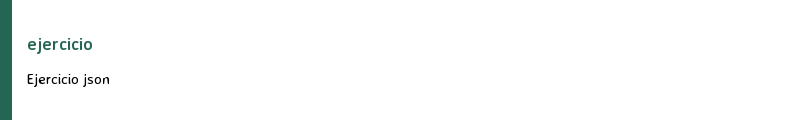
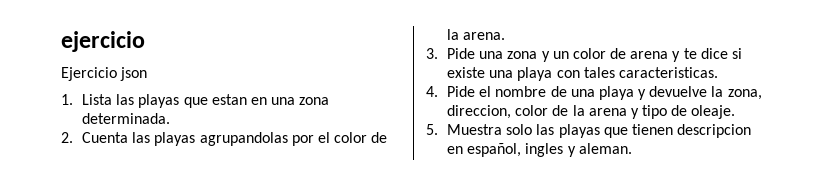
(110, 80) none -> [61,94,330,108] [81,113,170,124] [61,132,388,146] [446,29,506,40] [426,48,743,62] [446,67,718,81] [426,86,762,100] [446,105,736,119] [426,124,752,138] [446,143,632,157] // 1. Lista las playas que estan en una zona determinada. // 2. Cuenta las playas agrupandolas por el color de la arena. // 3. Pide una zona y un color de arena y te dice si existe una playa con tales caracteristicas. // 4. Pide el nombre de una playa y devuelve la zona, direccion, color de la arena y tipo de oleaje. // 5. Muestra solo las playas que tienen descripcion en español, ingles y aleman.

